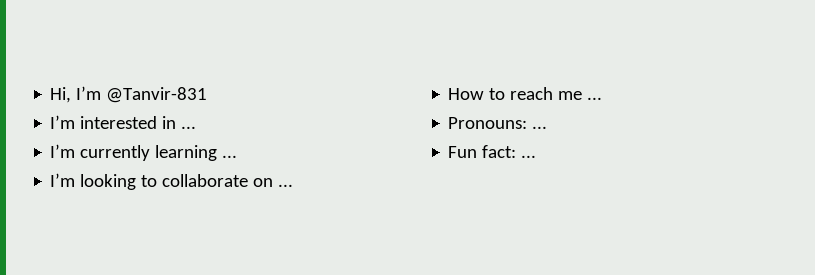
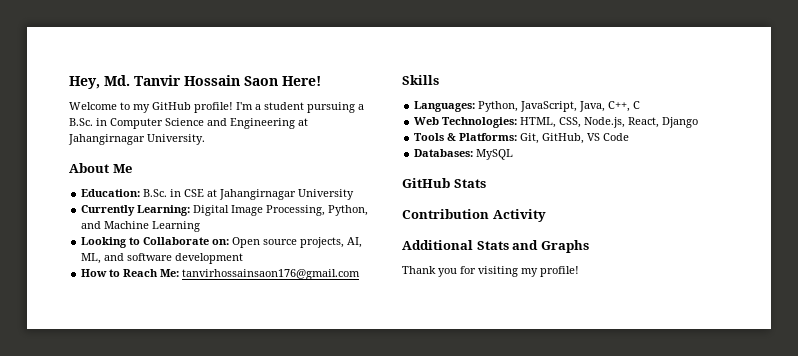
[50,86,208,103] [50,115,197,129] [50,144,238,161] [50,173,294,190] [448,87,603,100] [448,117,548,129] [448,145,537,158] Hi, I’m @Tanvir-831 // I’m interested in ... // I’m currently learning ... // I’m looking to collaborate on ... // How to reach me ... // Pronouns: ... // Fun fact: ... -> [69,75,321,89] [69,102,364,113] [69,118,308,129] [68,134,205,145] [69,163,132,173] [81,189,355,200] [81,205,369,216] [81,221,201,232] [81,237,363,248] [81,253,244,264] [81,269,361,280] [402,75,439,85] [414,101,641,112] [414,117,699,128] [414,133,630,144] [414,149,514,160] [402,178,486,188] [402,209,546,222] [402,240,589,253] [402,266,579,277] Hey, Md. Tanvir Hossain Saon Here! // Welcome to my GitHub profile! I'm a student pursuing a B.Sc. in Computer Science and Engineering at Jahangirnagar University. // About Me // Education: B.Sc. in CSE at Jahangirnagar University // Currently Learning: Digital Image Processing, Python, and Machine Learning // Looking to Collaborate on: Open source projects, AI, ML, and software development // How to Reach Me: tanvirhossainsaon176@gmail.com // Skills // Languages: Python, JavaScript, Java, C++, C // Web Technologies: HTML, CSS, Node.js, React, Django // Tools & Platforms: Git, GitHub, VS Code // Databases: MySQL // GitHub Stats // Contribution Activity // Additional Stats and Graphs // Thank you for visiting my profile!

